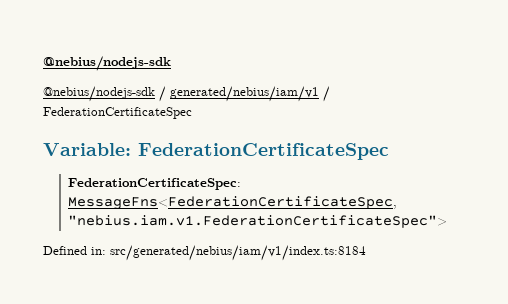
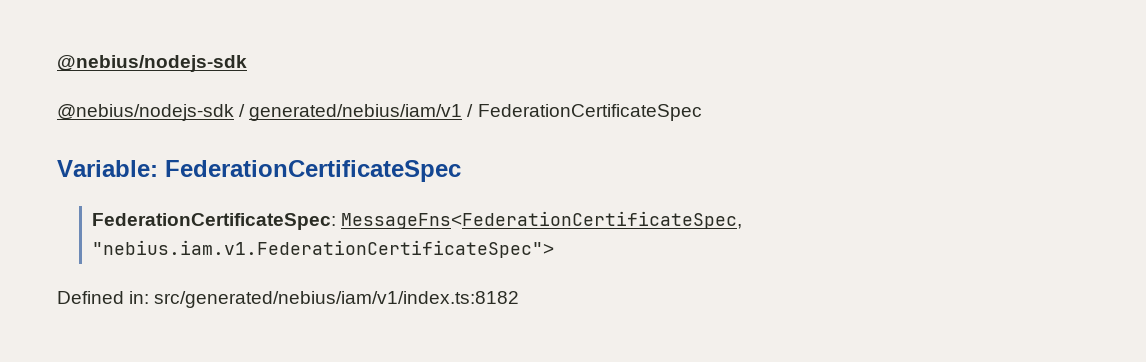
[110,245,366,261] src/generated/nebius/iam/v1/index.ts:8184 -> [154,291,520,308] src/generated/nebius/iam/v1/index.ts:8182

